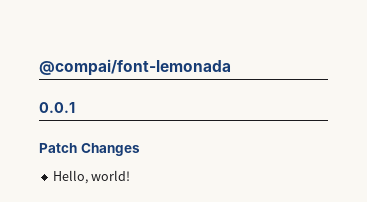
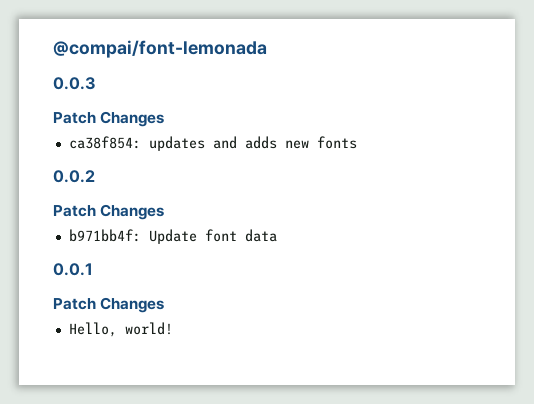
(231, 67) none -> [53,77,96,90] [53,111,165,127] [68,136,357,151] [53,170,95,183] [53,204,165,220] [68,229,277,244] // 0.0.3 // Patch Changes // ca38f854: updates and adds new fonts // 0.0.2 // Patch Changes // b971bb4f: Update font data

